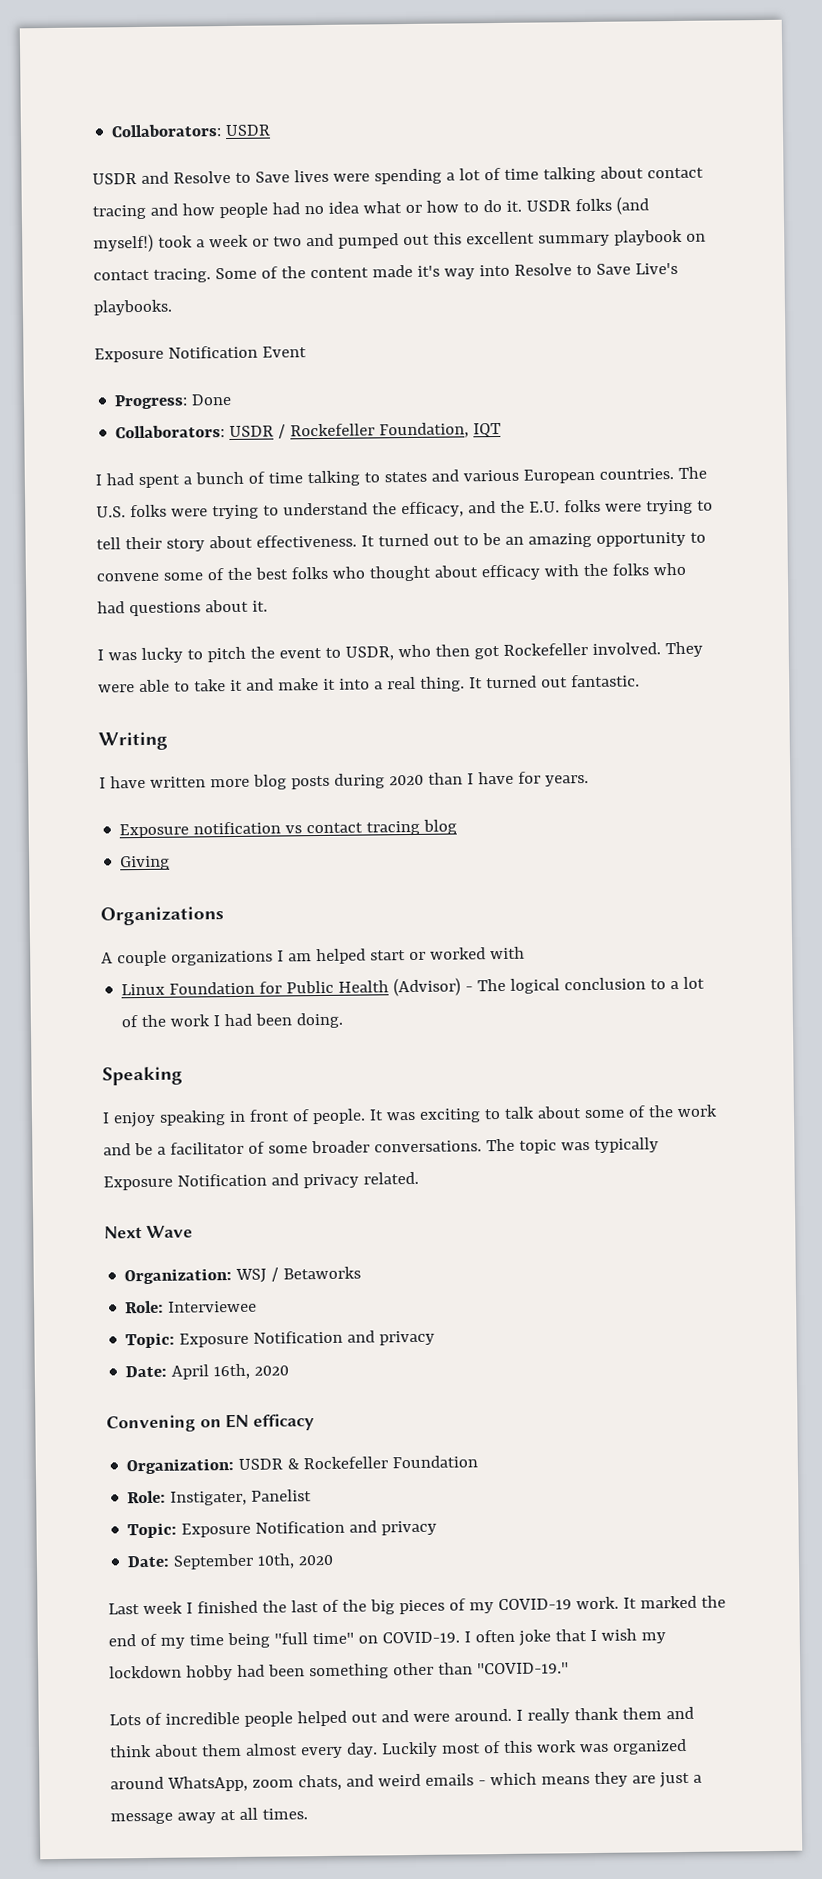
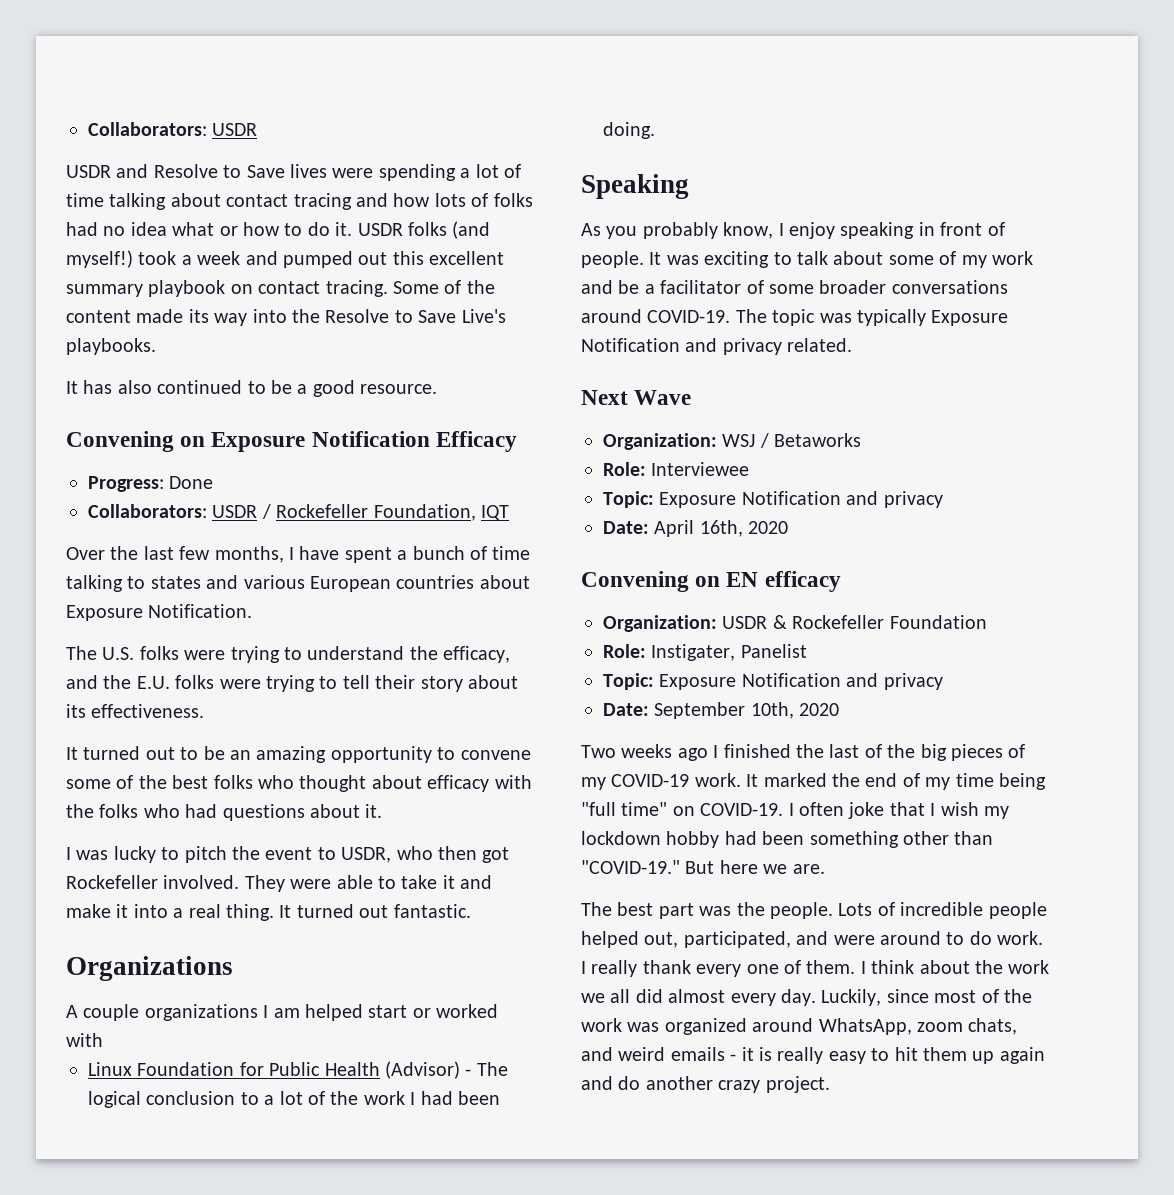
[218,202,268,219] people -> [434,193,533,207] lots of folks
[251,236,302,247] or two -> (241, 258) none
[416,265,440,277] it's -> [188,309,209,323] its
(510, 270) none -> [292,309,320,323] the
[94,345,307,363] Exposure Notification Event -> [66,380,438,397] [66,431,517,452] It has also continued to be a good resource. // Convening on Exposure Notification Efficacy
[95,473,134,486] I had -> [66,546,340,563] Over the last few months, I have
[598,468,674,480] countries. -> [396,575,530,589] [66,604,253,621] countries about Exposure Notification. //
(253, 542) none -> [66,704,86,718] its
(357, 541) none -> (205, 711) //
[98,731,168,751] [99,771,589,790] [119,819,458,839] [120,855,171,871] // Writing // I have written more blog posts during 2020 than I have for years. // Exposure notification vs contact tracing blog // Giving -> (471, 911) none
(183, 1076) none -> [581,222,774,239] As you probably know,
[647,1105,673,1118] the -> [961,255,987,268] my
[373,1140,482,1153] conversations. -> [891,280,1008,294] [581,309,731,323] conversations around COVID-19.
[108,1601,183,1615] Last week -> [581,744,708,761] Two weeks ago
(569, 1668) // -> [685,860,825,874] [581,902,833,919] But here we are. // The best part was the people.
[350,1706,694,1724] [109,1743,242,1758] out and were around. I really thank them and think about them -> [644,931,1044,948] [581,960,1050,977] [581,989,663,1003] out, participated, and were around to do work. I really thank every one of them. I think about the work we all did
[380,1741,438,1758] Luckily -> [821,989,929,1006] Luckily, since
[502,1740,533,1754] this -> [1003,989,1032,1003] the
[489,1771,702,1788] [110,1807,308,1825] which means they are just a message away at all times. -> [741,1047,1045,1064] [581,1076,830,1093] it is really easy to hit them up again and do another crazy project.

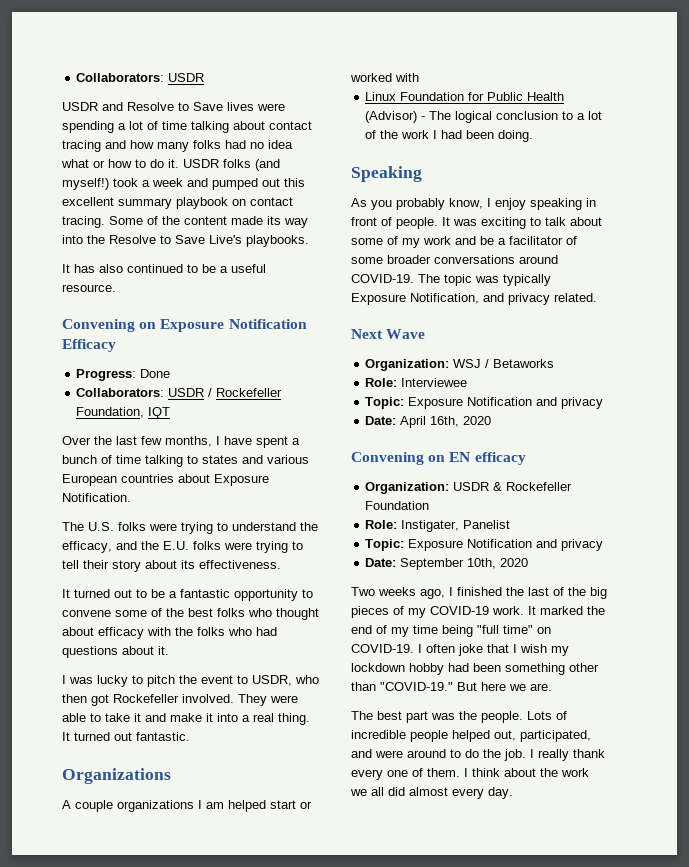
[434,193,489,207] lots of -> [157,142,189,152] many
[312,380,355,397] good -> [231,264,266,273] useful
[230,746,327,763] an amazing -> [169,589,230,598] a fantastic
[581,338,680,352] Notification -> [410,293,479,304] Notification,
[677,748,708,761] ago -> [420,589,445,599] ago,
[997,931,1044,945] work. -> [483,749,526,761] the job.
[821,989,1032,1006] [581,1018,1018,1035] [581,1047,1045,1064] [581,1076,830,1093] Luckily, since most of the work was organized around WhatsApp, zoom chats, and weird emails - it is really easy to hit them up again and do another crazy project. -> (513, 793) none

